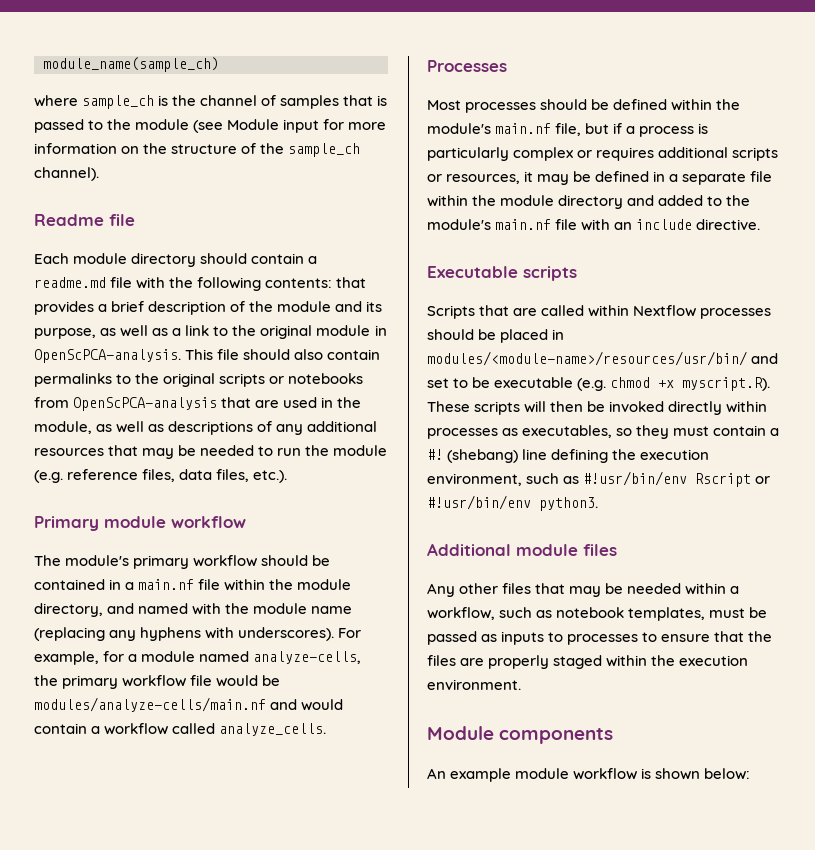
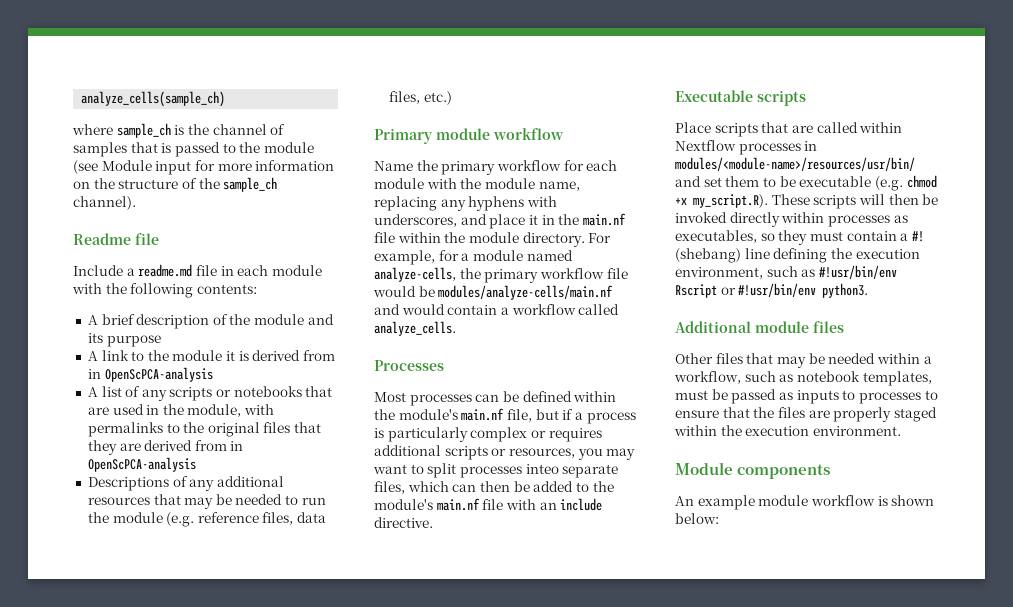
[43,57,219,72] module_name(sample_ch) -> [81,91,226,107] analyze_cells(sample_ch)
[34,253,318,267] [34,277,133,288] Each module directory should contain a readme.md file -> [73,264,322,277] Include a readme.md file in each module
[336,277,367,288] [34,301,108,315] that provides a -> [87,315,98,325] // A
[34,325,387,339] [34,349,381,363] [34,373,216,387] purpose, as well as a link to the original module in OpenScPCA-analysis. This file should also contain permalinks to the original -> [106,335,161,347] [87,350,336,361] [87,367,213,382] [87,386,167,401] purpose // A link to the module it is derived from in OpenScPCA-analysis // A list of any
[34,397,218,411] from OpenScPCA-analysis -> (302, 391) none
[96,421,254,435] as well as descriptions -> [244,404,275,415] [87,422,322,437] [87,440,244,455] [87,457,196,472] [87,477,169,491] with permalinks to the original files that they are derived from in OpenScPCA-analysis // Descriptions
[253,470,288,483] etc.). -> [423,91,452,105] etc.)
[34,555,331,569] [34,579,135,590] The module's primary workflow should be contained in a -> [374,160,618,175] [374,178,580,191] [374,196,557,211] [374,214,580,229] Name the primary workflow for each module with the module name, replacing any hyphens with underscores, and place it in the
[34,603,353,617] [34,627,335,641] directory, and named with the module name (replacing any hyphens with underscores). -> [522,232,585,247] directory.
[540,99,588,110] should -> [475,394,500,402] can
[524,171,773,185] [427,195,655,209] it may be defined in a separate file within the module directory and -> [577,448,636,460] [373,463,619,478] [374,481,530,494] you may want to split processes inteo separate files, which can then be
[427,305,475,319] Scripts -> [675,122,758,137] Place scripts
[427,329,549,343] should be placed -> (801, 149) none
(449, 383) none -> [725,176,760,187] them
[682,377,771,391] myscript.R). -> [693,194,768,208] my_script.R).
[427,583,499,597] Any other -> [675,353,713,364] Other

